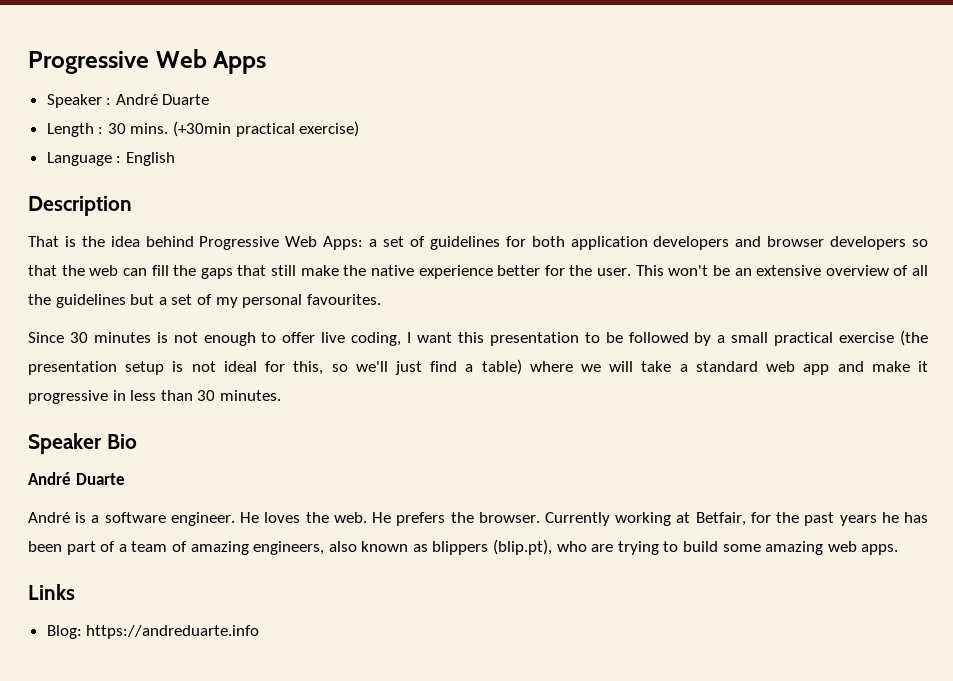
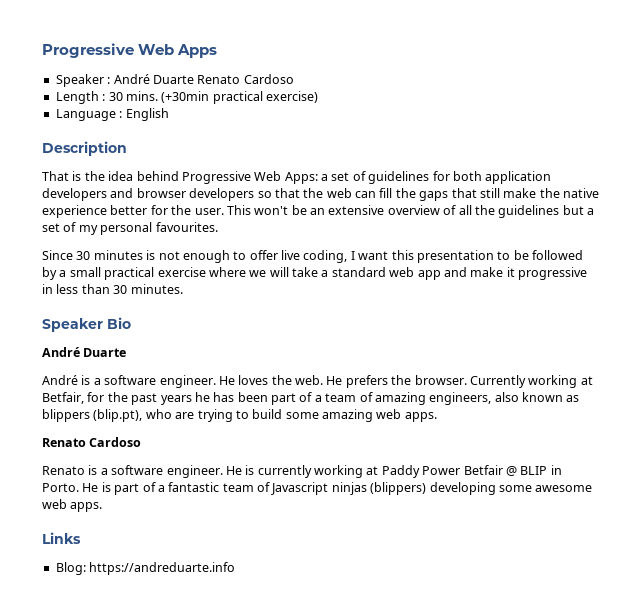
(210, 99) none -> [197,74,294,84] Renato Cardoso
[899,330,928,346] [28,359,522,375] (the presentation setup is not ideal for this, so we'll just find a table) -> (206, 272) none
(899, 549) none -> [42,437,142,447] [42,465,562,478] [42,482,593,495] [42,499,103,512] // Renato Cardoso // Renato is a software engineer. He is currently working at Paddy Power Betfair @ BLIP in Porto. He is part of a fantastic team of Javascript ninjas (blippers) developing some awesome web apps.

